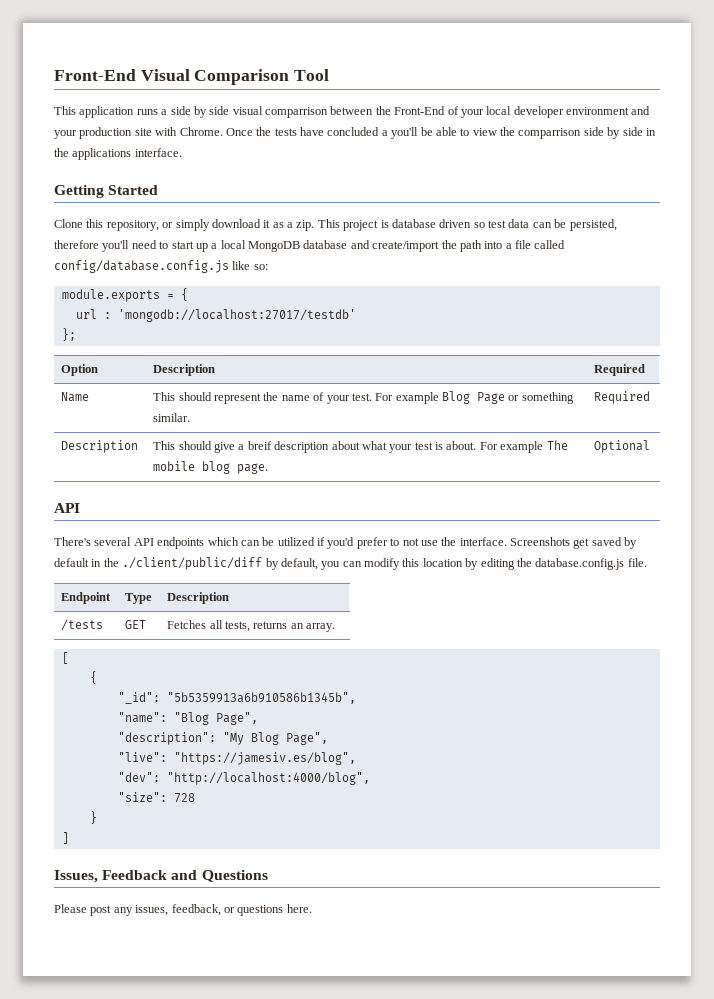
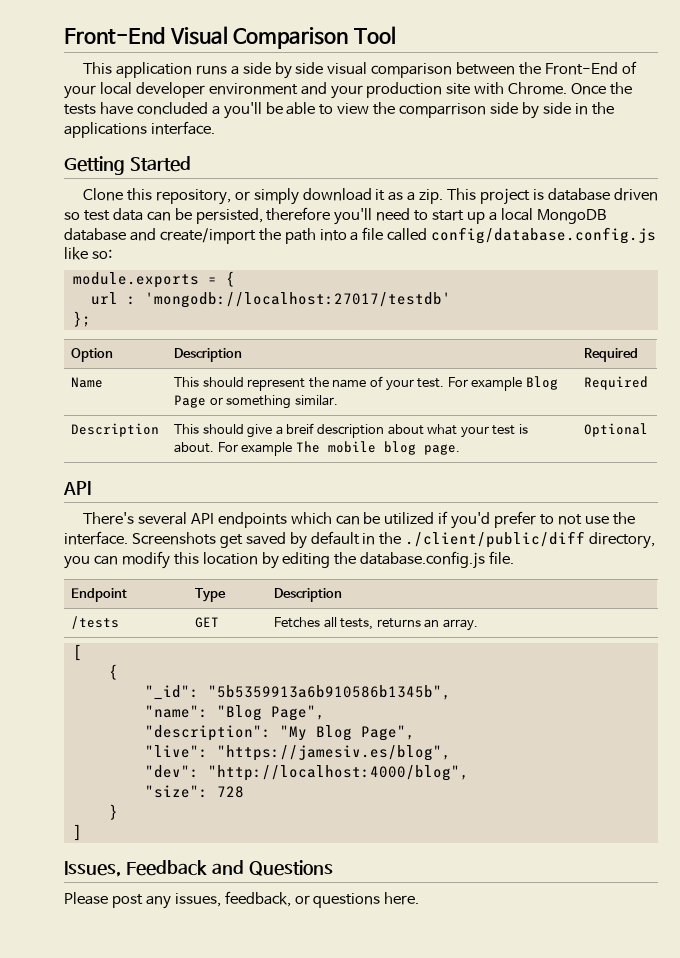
[265,107,328,118] comparrison -> [371,63,453,78] comparison
[265,558,318,570] by default, -> [589,532,656,549] directory,

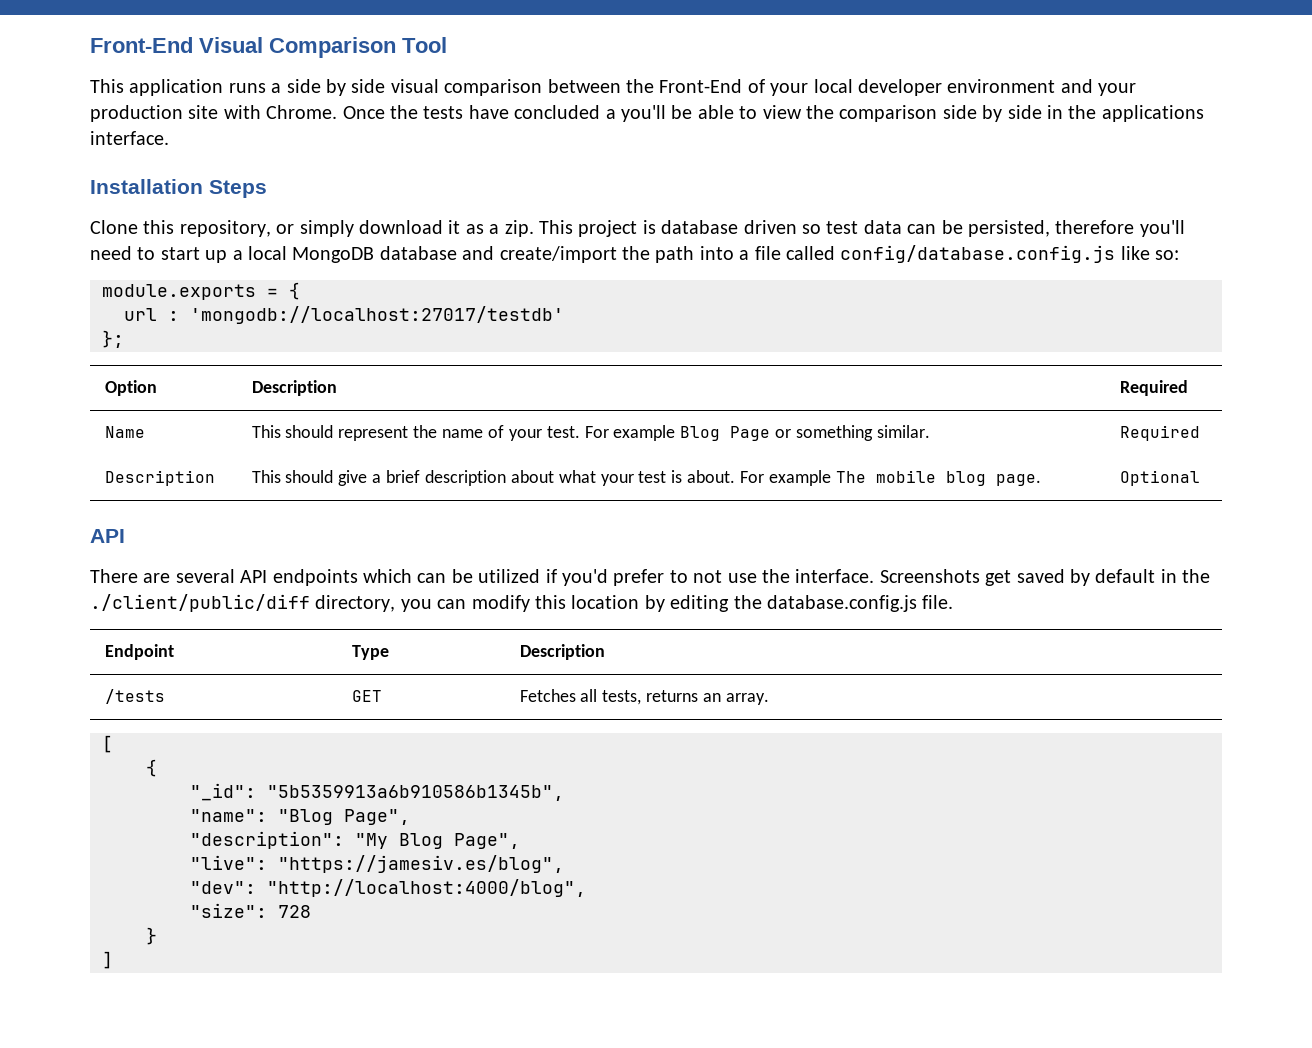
[399,103,487,118] comparrison -> [839,105,938,122] comparison
[64,156,191,175] Getting Started -> [90,179,267,198] Installation Steps
[286,423,315,434] breif -> [386,470,421,483] brief
[82,512,134,525] There's -> [90,569,171,583] There are
[64,860,333,877] [64,891,420,909] // Issues, Feedback and Questions // Please post any issues, feedback, or questions here. -> (113, 960) none

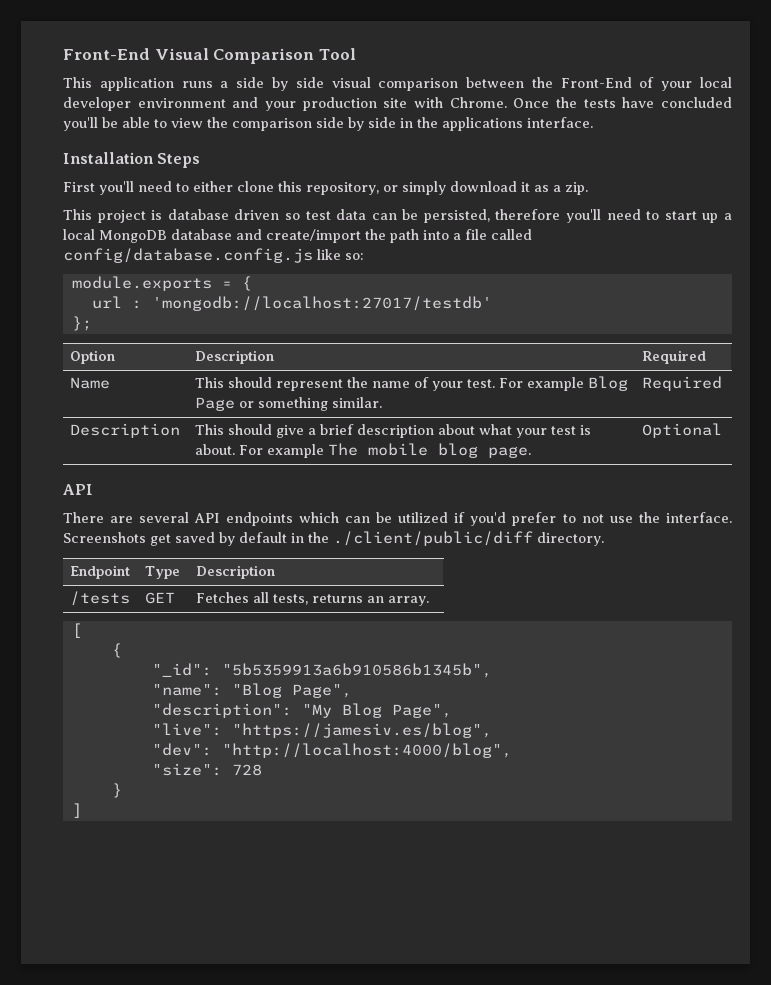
[605,109,616,119] a -> (732, 102) none
[90,220,138,234] Clone -> [63,181,274,195] First you'll need to either clone
(534, 228) none -> (588, 188) //
[315,595,954,612] directory, you can modify this location by editing the database.config.js file. -> [537,532,604,546] directory.

